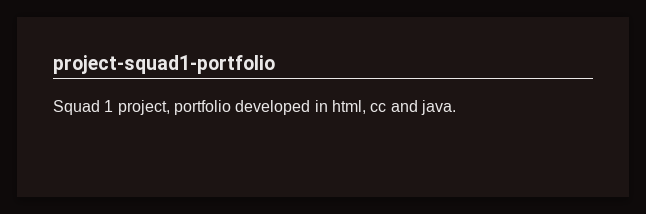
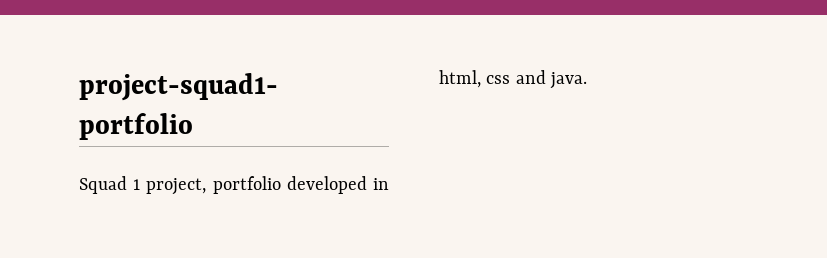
[370,103,387,112] cc -> [486,75,511,84] css

